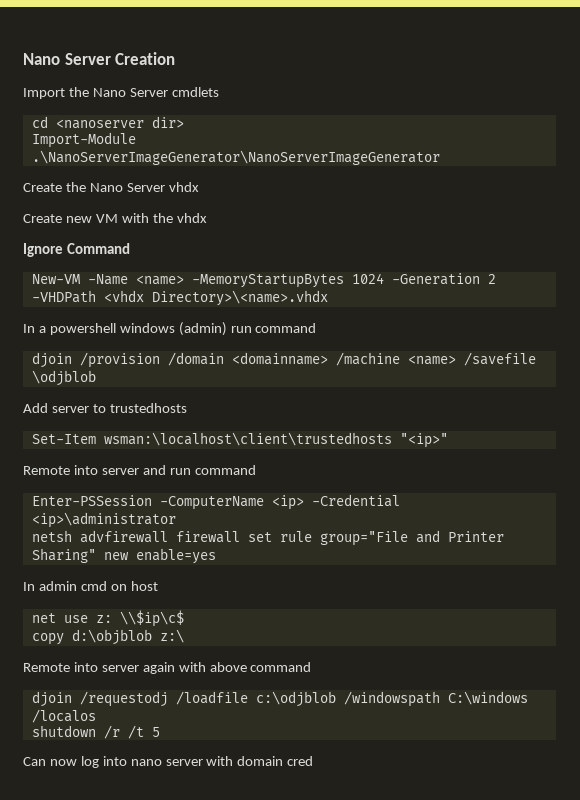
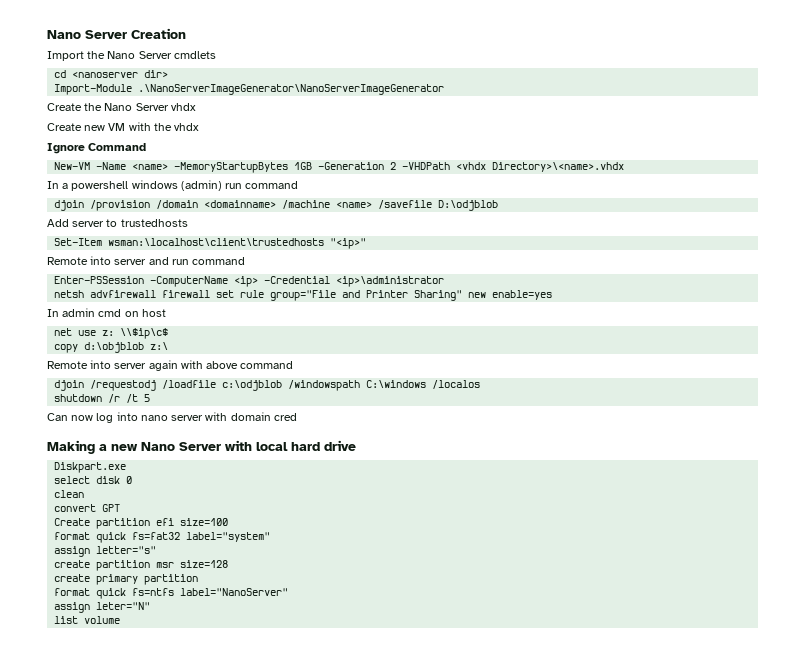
[351,273,384,284] 1024 -> [294,162,313,170] 1GB
[31,370,96,386] \odjblob -> [438,200,499,211] D:\odjblob
(314, 761) none -> [47,440,356,454] [54,462,127,473] [54,476,133,484] [54,490,85,498] [54,504,121,512] [54,518,229,529] [54,532,271,543] [54,546,157,557] [54,560,229,571] [54,574,199,585] [54,588,289,599] [54,602,151,613] [54,616,121,624] // Making a new Nano Server with local hard drive // Diskpart.exe // select disk 0 // clean // convert GPT // Create partition efi size=100 // format quick fs=fat32 label="system" // assign letter="s" // create partition msr size=128 // create primary partition // format quick fs=ntfs label="NanoServer" // assign leter="N" // list volume

